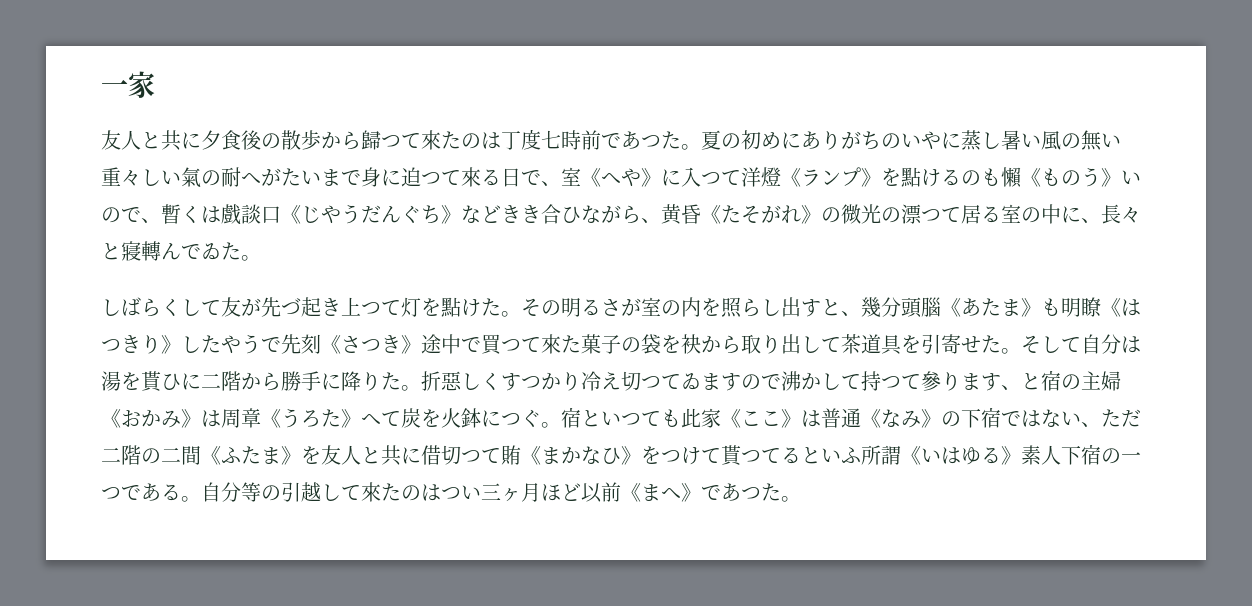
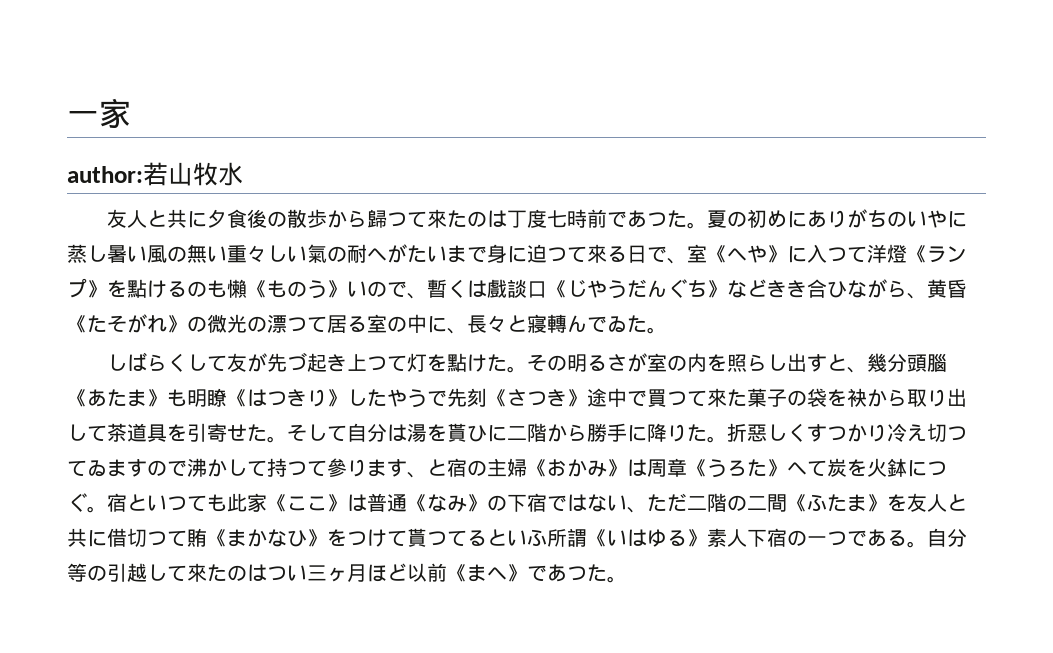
(155, 84) none -> [67,162,243,186] // author:若山牧水

